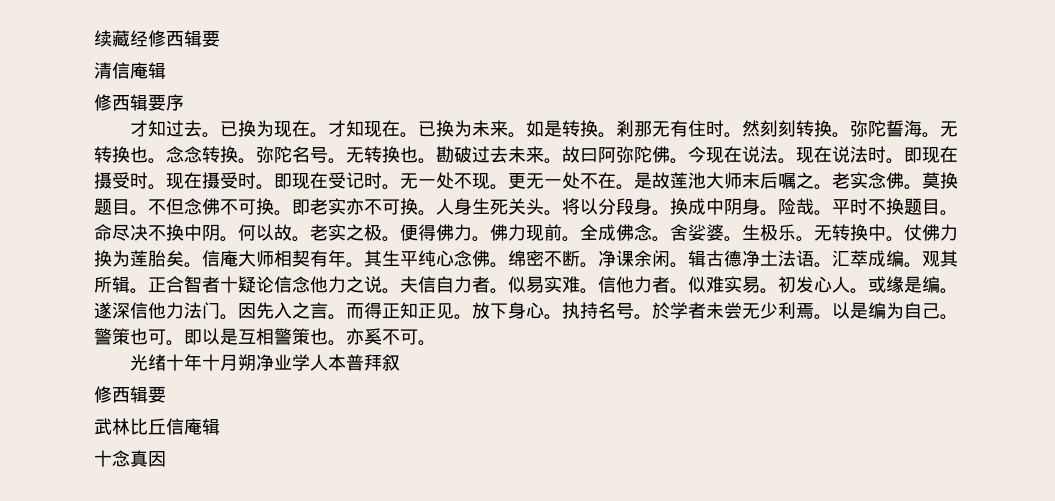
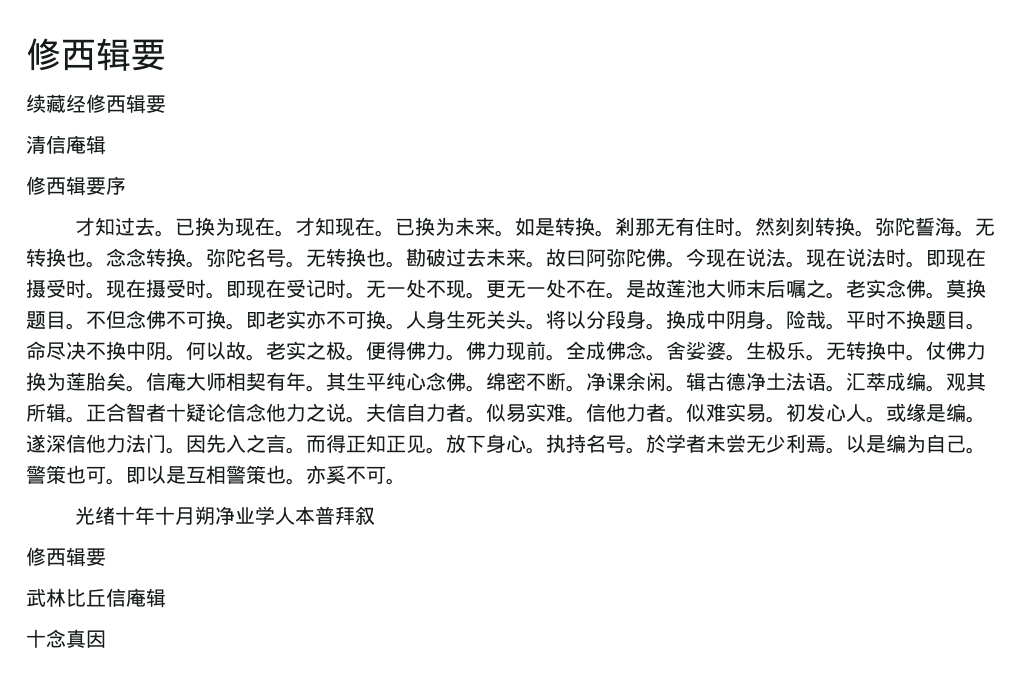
(94, 38) none -> [26,38,166,71] 修西辑要 //

